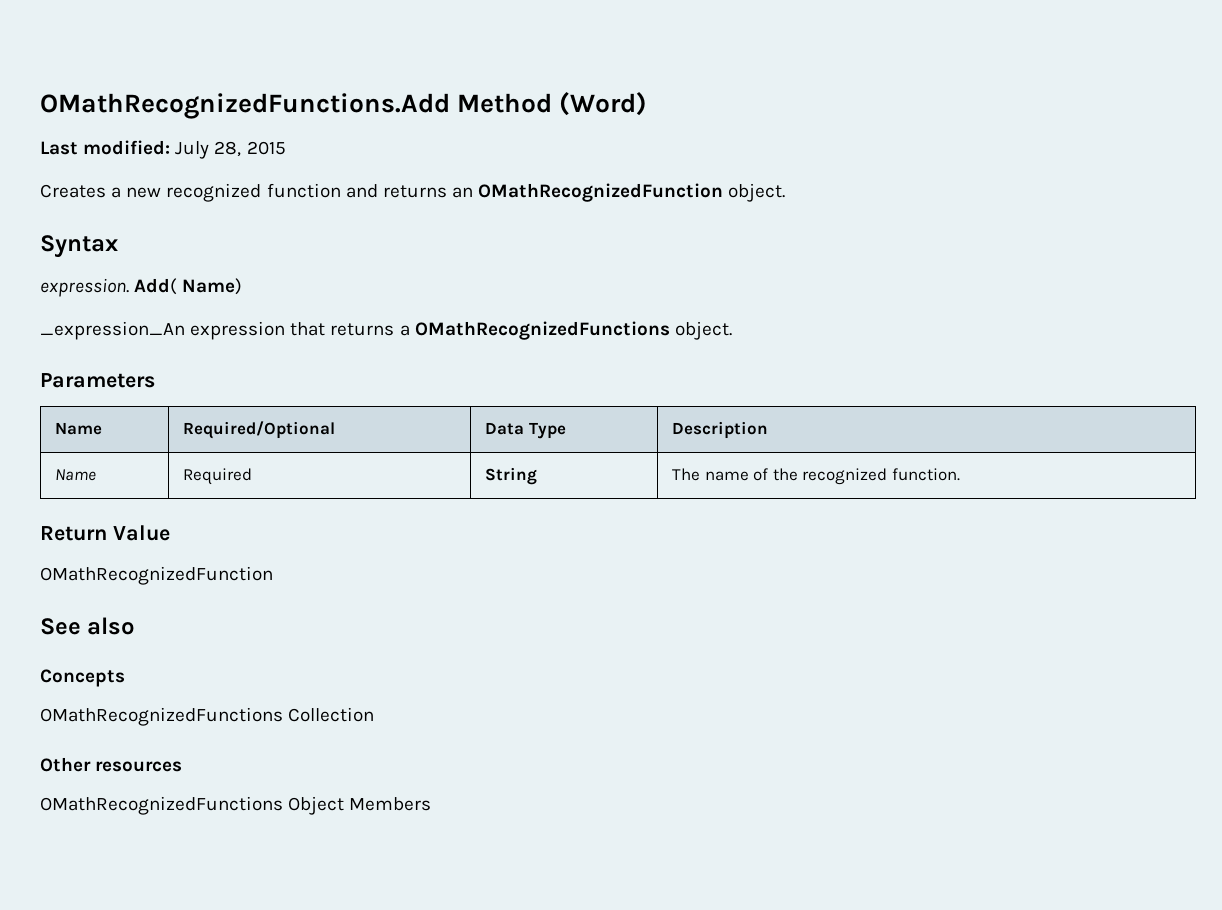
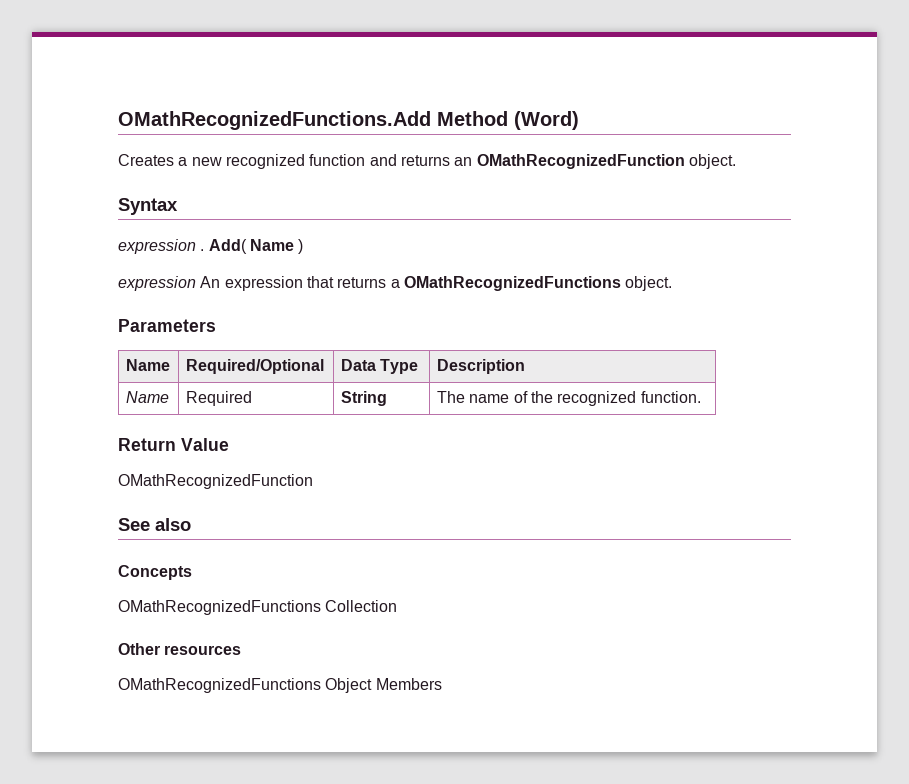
[40,140,286,159] // Last modified: July 28, 2015 -> (579, 120) none
[40,278,243,297] [40,321,185,340] expression. Add( Name) // _expression_An -> [118,239,304,254] [118,276,221,291] expression . Add( Name ) // expression An

